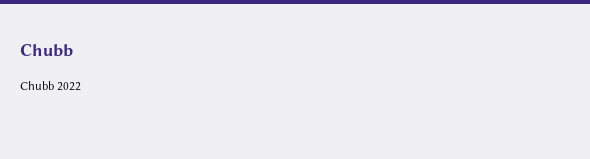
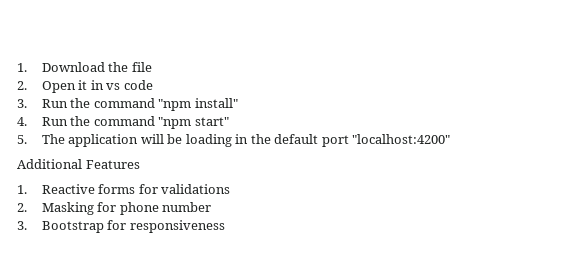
[20,44,73,57] [20,81,82,91] Chubb // Chubb 2022 -> [17,62,152,72] [17,80,153,93] [17,98,238,111] [17,116,229,129] [17,134,451,147] [17,159,140,169] [17,184,231,194] [17,202,212,215] [17,220,225,233] 1. Download the file // 2. Open it in vs code // 3. Run the command "npm install" // 4. Run the command "npm start" // 5. The application will be loading in the default port "localhost:4200" // Additional Features // 1. Reactive forms for validations // 2. Masking for phone number // 3. Bootstrap for responsiveness

